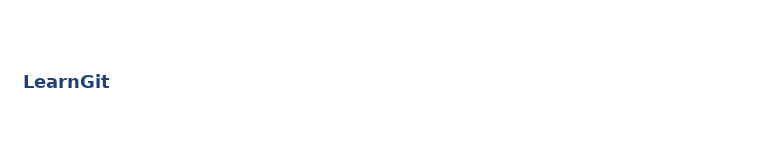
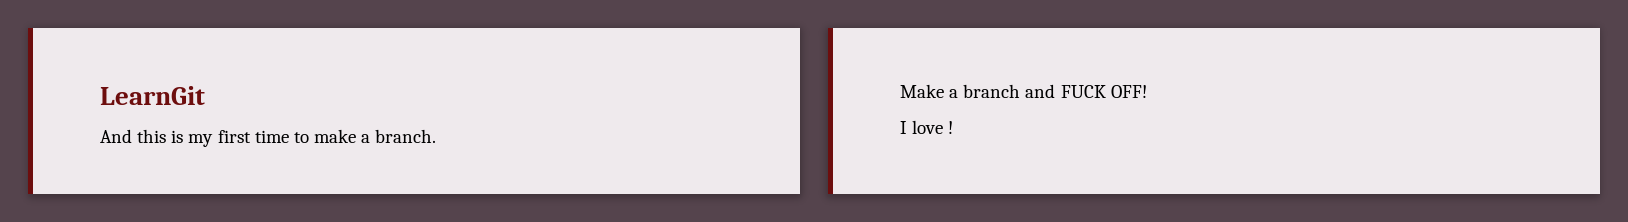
(110, 81) none -> [100,129,437,147] [900,84,1147,98] [900,120,954,134] // And this is my first time to make a branch. // Make a branch and FUCK OFF! // I love !

